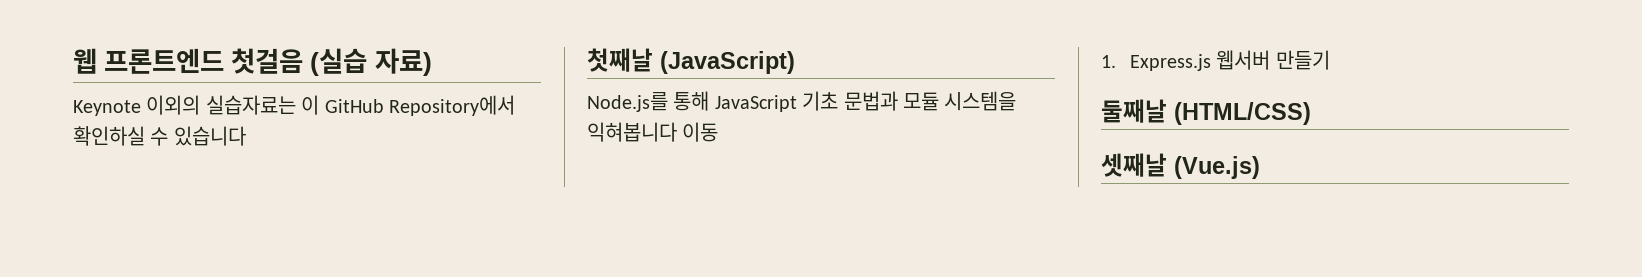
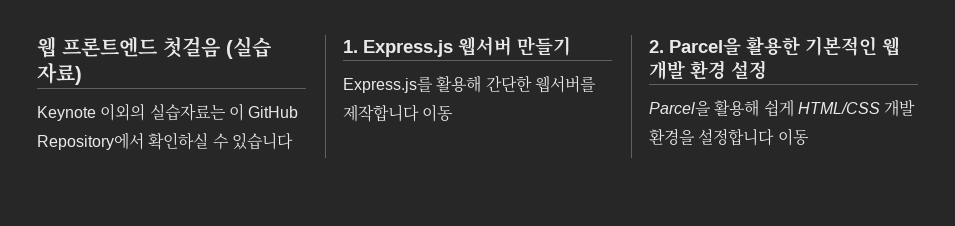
[587,48,795,74] [587,91,1017,112] [587,122,719,142] [1101,50,1330,71] [1101,99,1311,125] [1101,153,1260,179] 첫째날 (JavaScript) // Node.js를 통해 JavaScript 기초 문법과 모듈 시스템을 익혀봅니다 이동 // 1. Express.js 웹서버 만들기 // 둘째날 (HTML/CSS) // 셋째날 (Vue.js) -> [343,36,571,57] [343,75,596,93] [343,104,454,122] [649,36,900,56] [649,60,767,80] [649,99,916,117] [649,128,809,146] 1. Express.js 웹서버 만들기 // Express.js를 활용해 간단한 웹서버를 제작합니다 이동 // 2. Parcel을 활용한 기본적인 웹 개발 환경 설정 // Parcel을 활용해 쉽게 HTML/CSS 개발 환경을 설정합니다 이동

